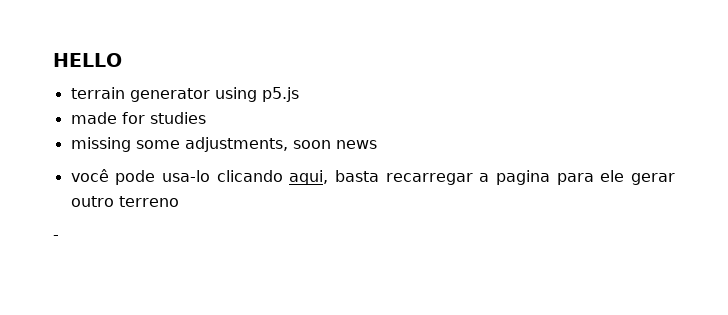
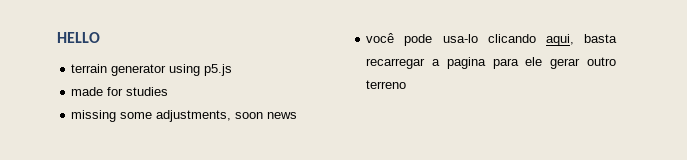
[53,235,59,240] // - -> (407, 84) none

